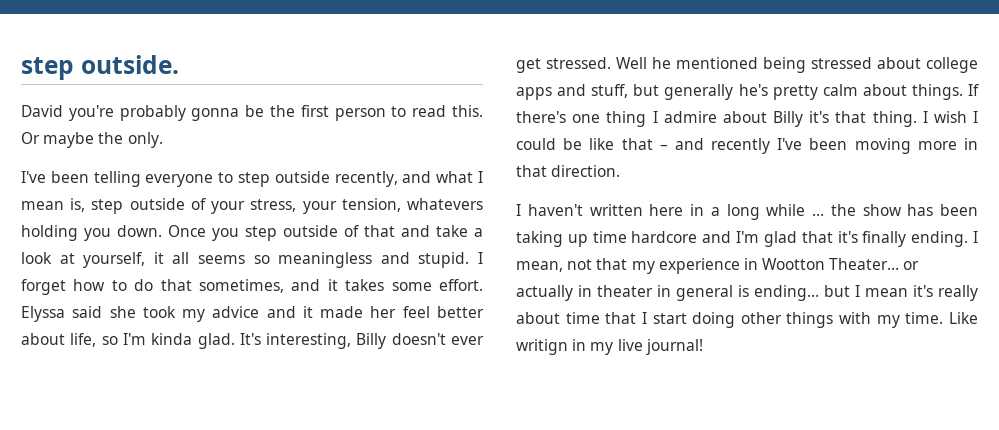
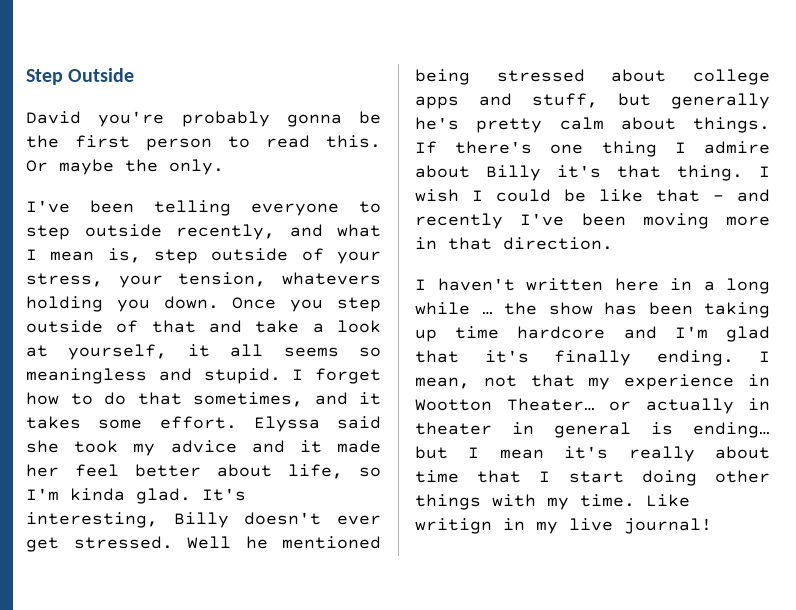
[21,55,179,80] step outside. -> [26,68,135,85] Step Outside

